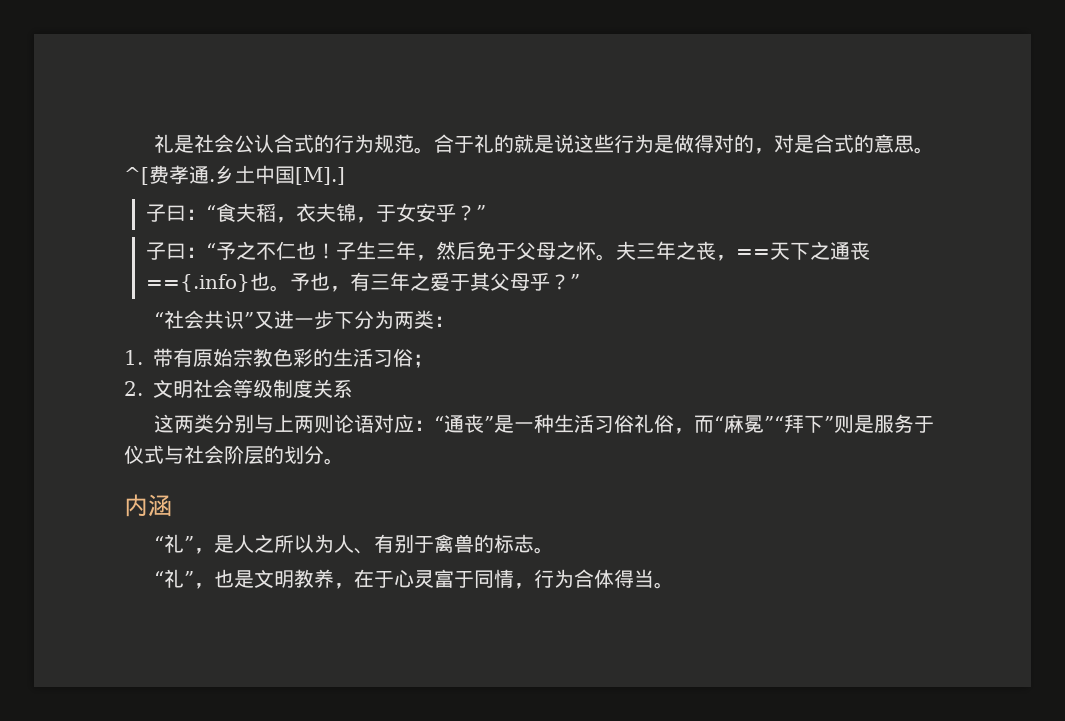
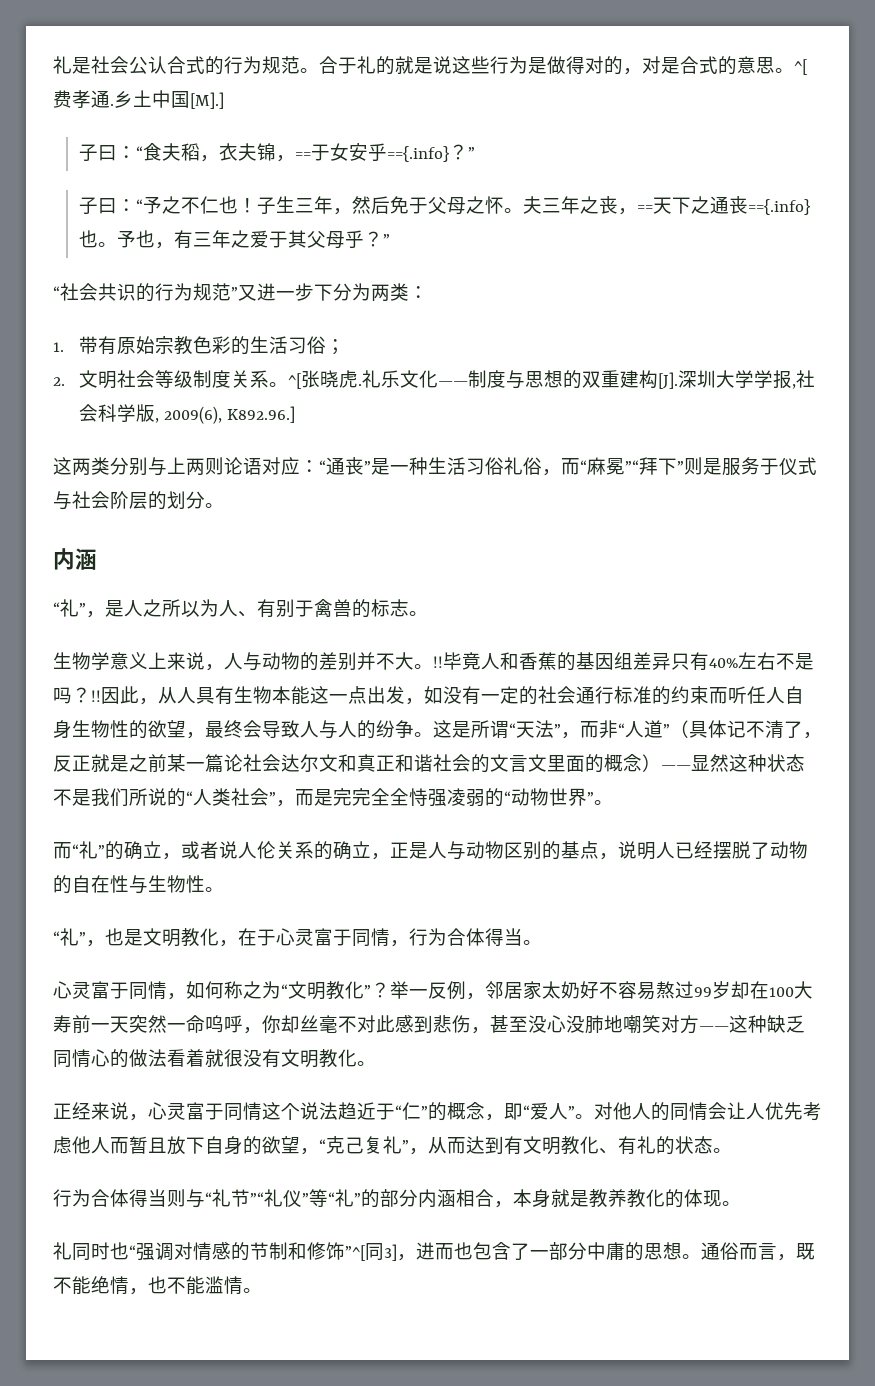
(377, 220) none -> [294,152,311,159] ==
(457, 213) none -> [386,146,449,162] =={.info}
(245, 319) none -> [136,283,231,302] 的行为规范
(353, 388) none -> [268,370,815,389] [78,404,295,424] 。^[张晓虎.礼乐文化——制度与思想的双重建构[J].深圳大学学报,社会科学版, 2009(6), K892.96.]
(555, 550) none -> [53,652,814,671] [53,686,804,705] [53,720,822,739] [53,754,805,773] [53,788,613,807] [53,841,808,860] [53,875,224,894] // 生物学意义上来说，人与动物的差别并不大。!!毕竟人和香蕉的基因组差异只有40%左右不是吗？!!因此，从人具有生物本能这一点出发，如没有一定的社会通行标准的约束而听任人自身生物性的欲望，最终会导致人与人的纷争。这是所谓“天法”，而非“人道”（具体记不清了，反正就是之前某一篇论社会达尔文和真正和谐社会的文言文里面的概念）——显然这种状态不是我们所说的“人类社会”，而是完完全全恃强凌弱的“动物世界”。 // 而“礼”的确立，或者说人伦关系的确立，正是人与动物区别的基点，说明人已经摆脱了动物的自在性与生物性。
[314,569,335,588] 养 -> [200,928,219,946] 化
(675, 585) none -> [53,981,813,1000] [53,1015,805,1034] [53,1049,376,1068] [53,1102,822,1121] [53,1136,732,1155] [53,1189,741,1208] [53,1242,815,1261] [53,1276,262,1295] // 心灵富于同情，如何称之为“文明教化”？举一反例，邻居家太奶好不容易熬过99岁却在100大寿前一天突然一命呜呼，你却丝毫不对此感到悲伤，甚至没心没肺地嘲笑对方——这种缺乏同情心的做法看着就很没有文明教化。 // 正经来说，心灵富于同情这个说法趋近于“仁”的概念，即“爱人”。对他人的同情会让人优先考虑他人而暂且放下自身的欲望，“克己复礼”，从而达到有文明教化、有礼的状态。 // 行为合体得当则与“礼节”“礼仪”等“礼”的部分内涵相合，本身就是教养教化的体现。 // 礼同时也“强调对情感的节制和修饰”^[同3]，进而也包含了一部分中庸的思想。通俗而言，既不能绝情，也不能滥情。

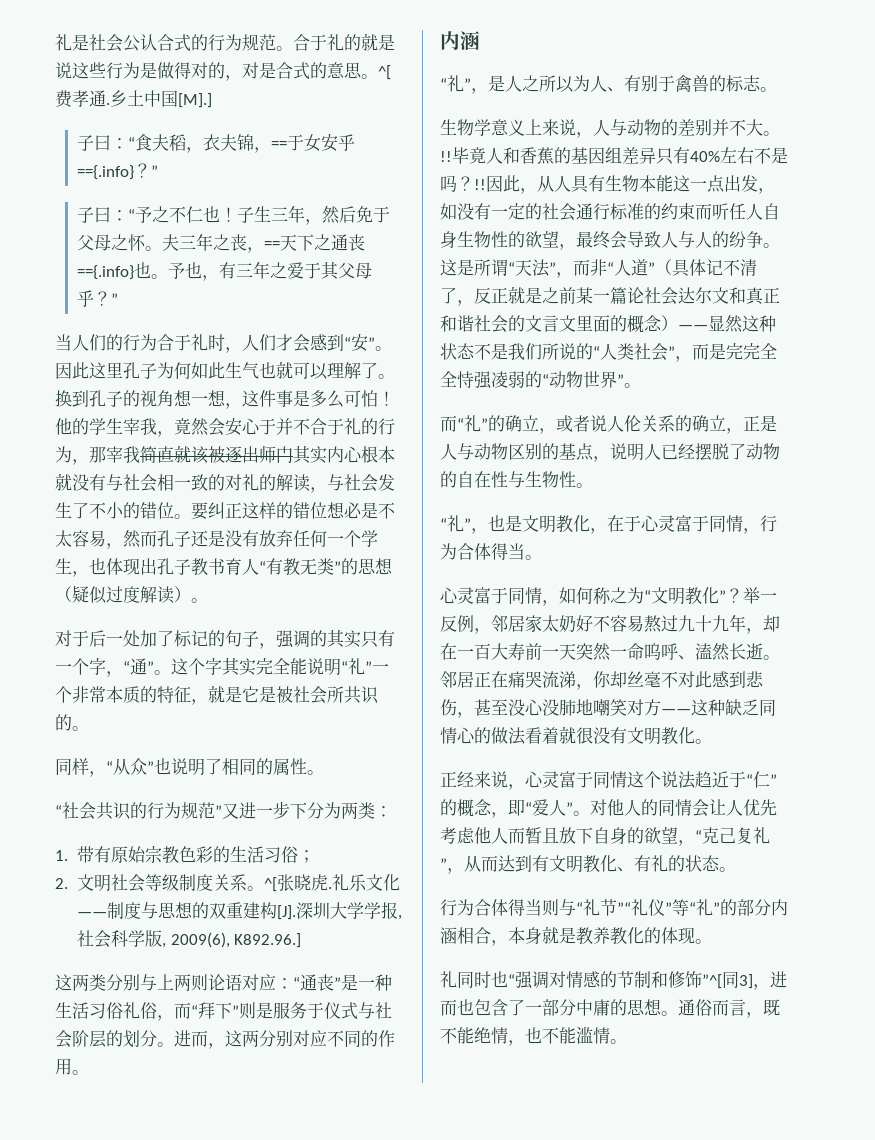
(390, 240) none -> [55,334,392,353] [55,361,395,380] [55,390,395,409] [55,418,395,437] [55,445,395,465] [55,473,395,493] [55,502,395,520] [55,530,378,549] [55,558,393,577] [55,585,208,604] [55,629,395,649] [55,657,389,677] [55,685,379,705] [55,714,89,731] [55,758,324,777] // 当人们的行为合于礼时，人们才会感到“安”。因此这里孔子为何如此生气也就可以理解了。换到孔子的视角想一想，这件事是多么可怕！他的学生宰我，竟然会安心于并不合于礼的行为，那宰我简直就该被逐出师门其实内心根本就没有与社会相一致的对礼的解读，与社会发生了不小的错位。要纠正这样的错位想必是不太容易，然而孔子还是没有放弃任何一个学生，也体现出孔子教书育人“有教无类”的思想（疑似过度解读）。 // 对于后一处加了标记的句子，强调的其实只有一个字，“通”。这个字其实完全能说明“礼”一个非常本质的特征，就是它是被社会所共识的。 // 同样，“从众”也说明了相同的属性。
[587,457,639,475] 麻冕”“ -> (198, 1011) none
(224, 505) none -> [174,1030,395,1049] [55,1058,89,1075] 进而，这两分别对应不同的作用。
[694,981,794,999] 99岁却在100 -> [678,614,780,634] [440,643,491,660] 九十九年，却在一百
(243, 1024) none -> [678,643,780,661] [440,671,576,688] 、溘然长逝。邻居正在痛哭流涕

